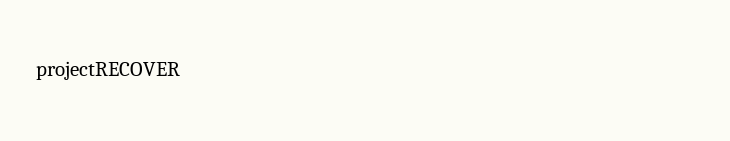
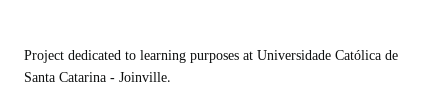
[36,61,180,80] projectRECOVER -> [24,50,398,63] [24,72,171,82] Project dedicated to learning purposes at Universidade Católica de Santa Catarina - Joinville.

